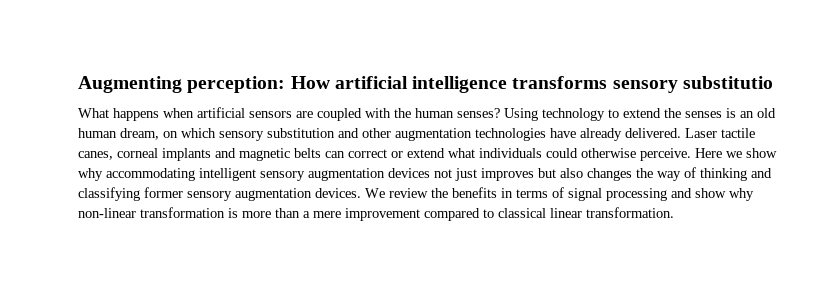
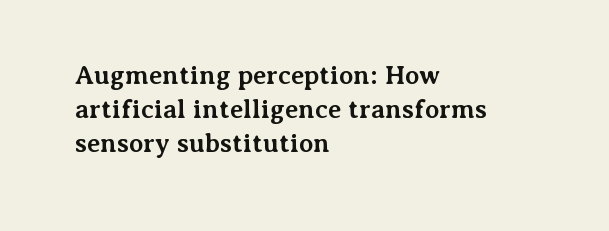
[682,76,773,89] [78,107,776,121] [78,128,755,141] [78,148,777,161] [78,167,772,181] [78,187,754,201] [78,207,674,221] substitutio // What happens when artificial sensors are coupled with the human senses? Using technology to extend the senses is an old human dream, on which sensory substitution and other augmentation technologies have already delivered. Laser tactile canes, corneal implants and magnetic belts can correct or extend what individuals could otherwise perceive. Here we show why accommodating intelligent sensory augmentation devices not just improves but also changes the way of thinking and classifying former sensory augmentation devices. We review the benefits in terms of signal processing and show why non-linear transformation is more than a mere improvement compared to classical linear transformation. -> [177,133,331,152] substitution

